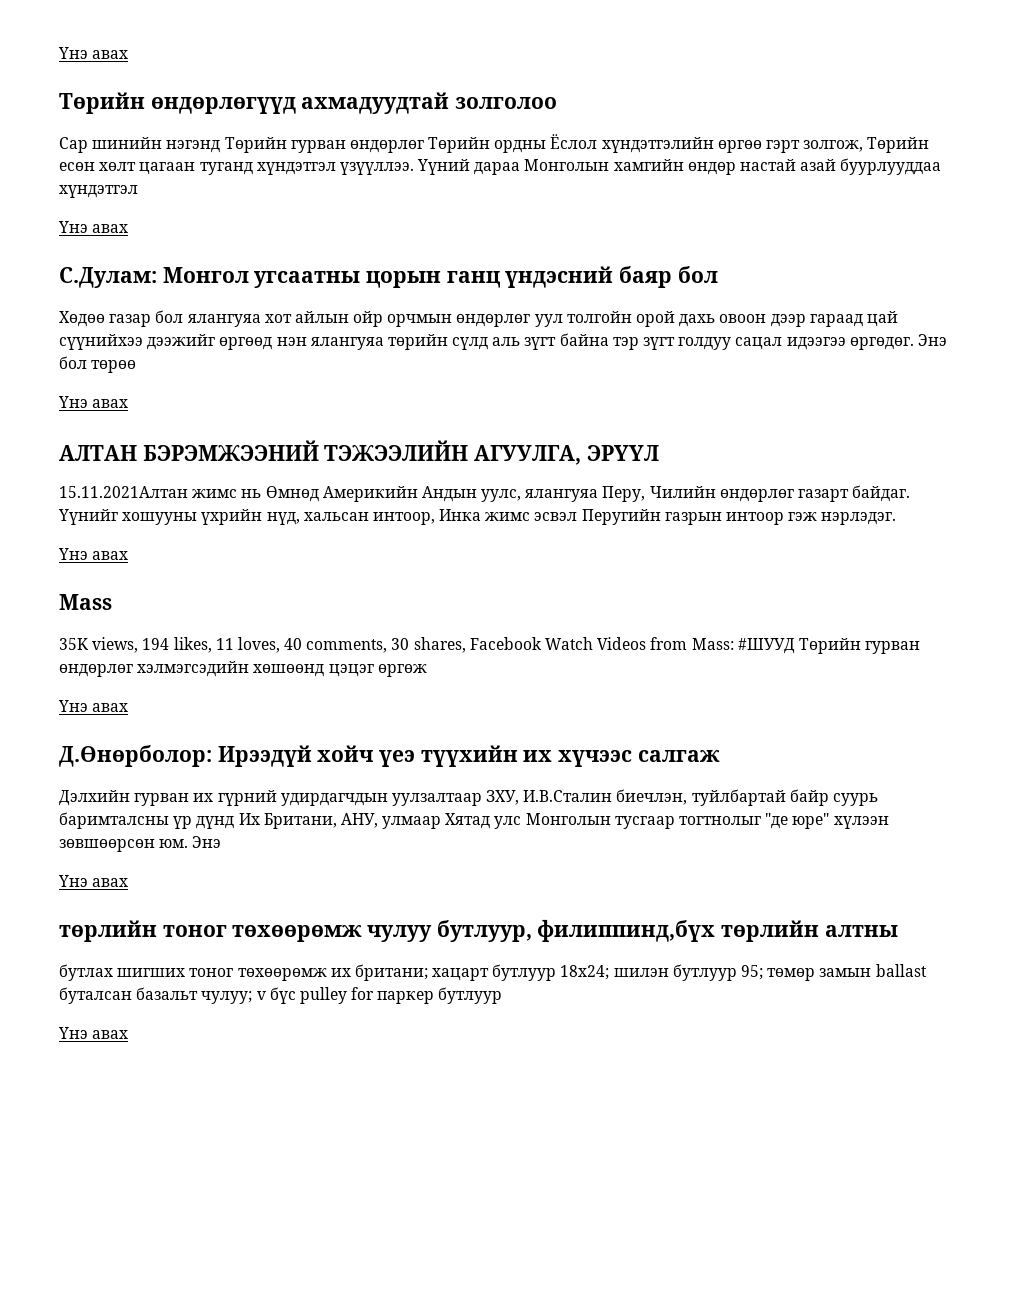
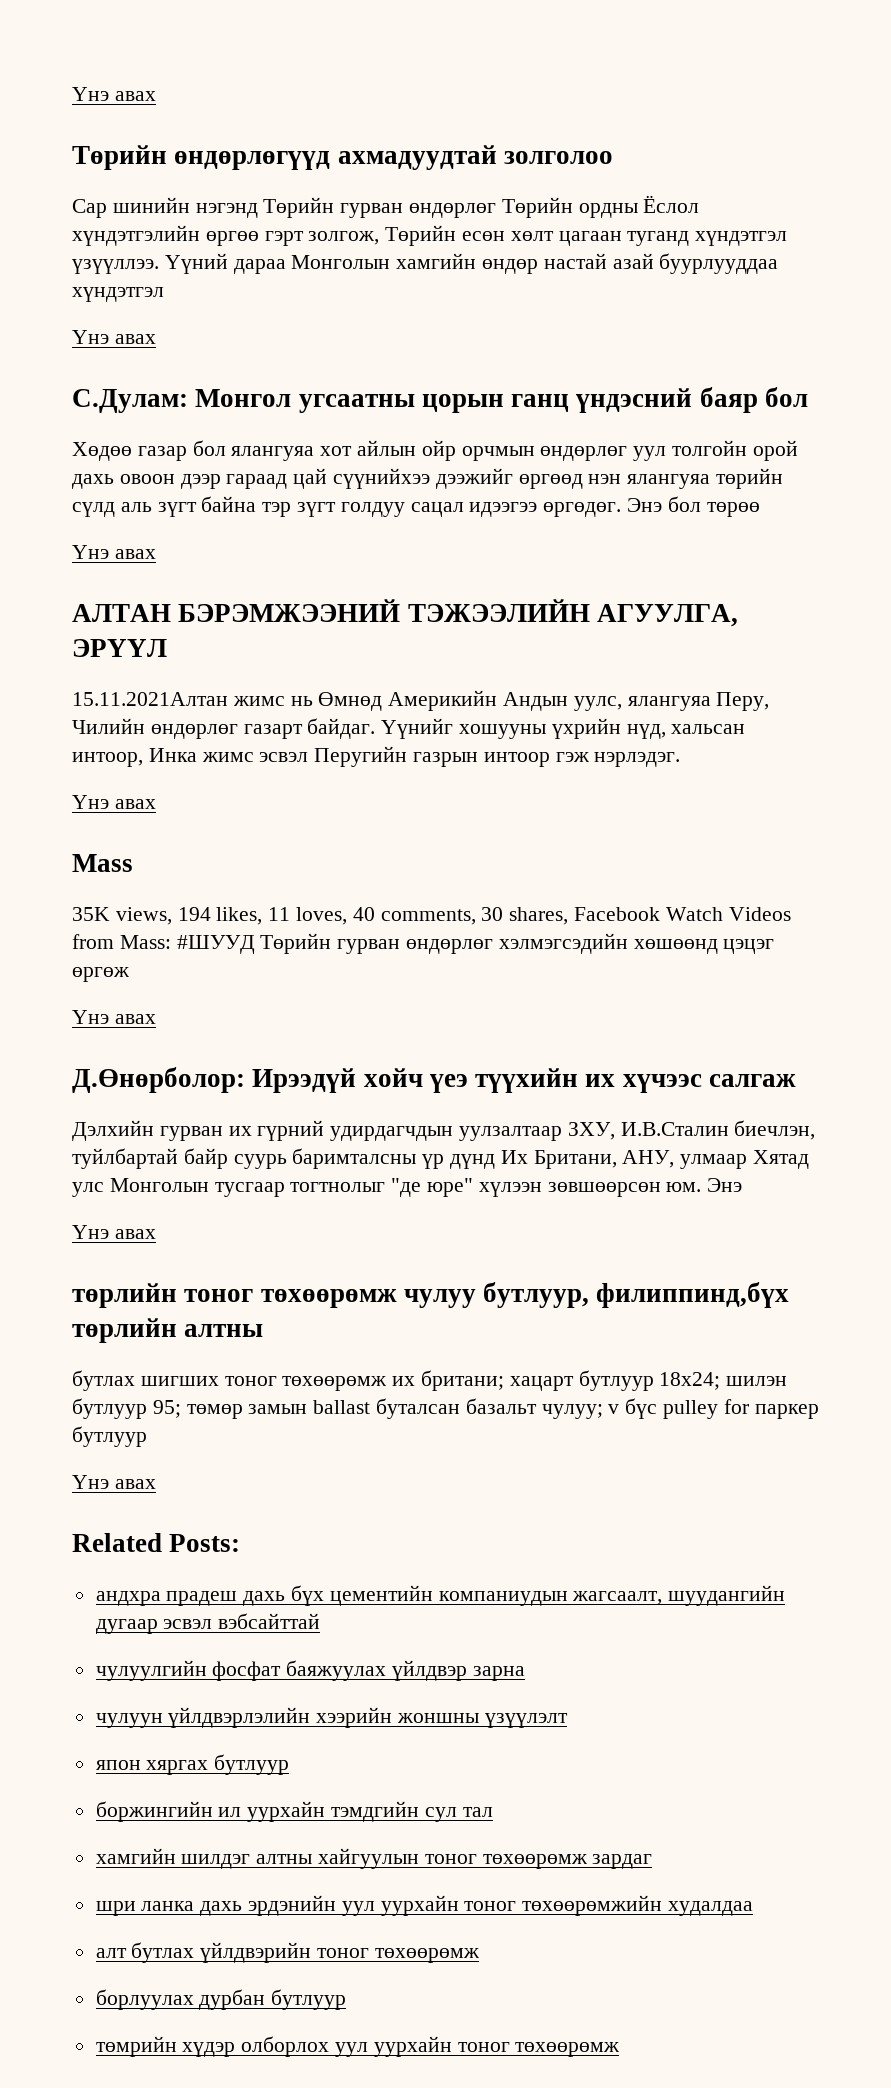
(129, 1034) none -> [72,1533,241,1552] [95,1585,786,1606] [95,1613,321,1634] [95,1660,525,1681] [95,1707,568,1728] [95,1754,290,1775] [95,1801,493,1822] [95,1848,653,1869] [95,1895,754,1916] [95,1942,479,1963] [95,1989,347,2010] [95,2036,620,2057] // Related Posts: // андхра прадеш дахь бүх цементийн компаниудын жагсаалт, шуудангийн дугаар эсвэл вэбсайттай // чулуулгийн фосфат баяжуулах үйлдвэр зарна // чулуун үйлдвэрлэлийн хээрийн жоншны үзүүлэлт // япон хяргах бутлуур // боржингийн ил уурхайн тэмдгийн сул тал // хамгийн шилдэг алтны хайгуулын тоног төхөөрөмж зардаг // шри ланка дахь эрдэнийн уул уурхайн тоног төхөөрөмжийн худалдаа // алт бутлах үйлдвэрийн тоног төхөөрөмж // борлуулах дурбан бутлуур // төмрийн хүдэр олборлох уул уурхайн тоног төхөөрөмж

